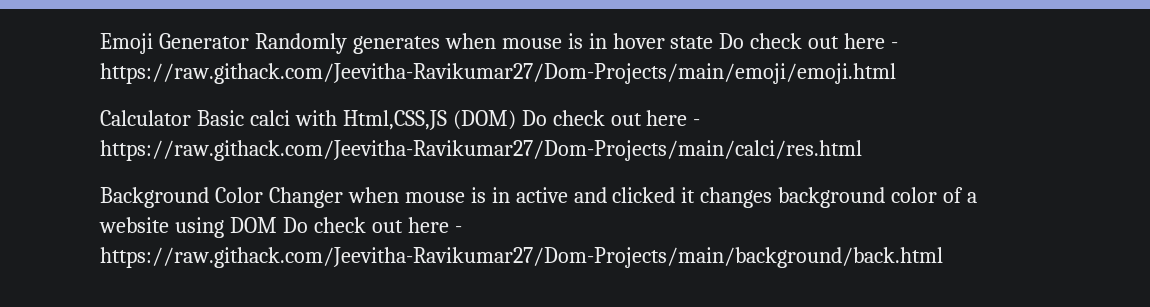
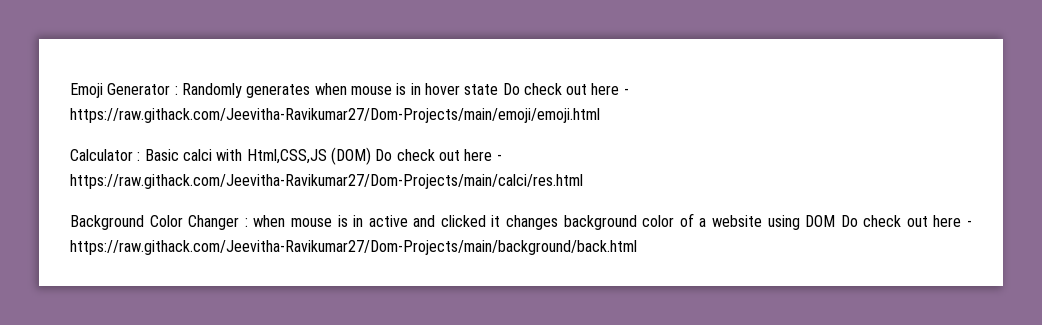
(249, 41) none -> [174,86,178,95] :
(191, 118) none -> [137,152,141,161] :
(343, 197) none -> [244,218,248,227] :

